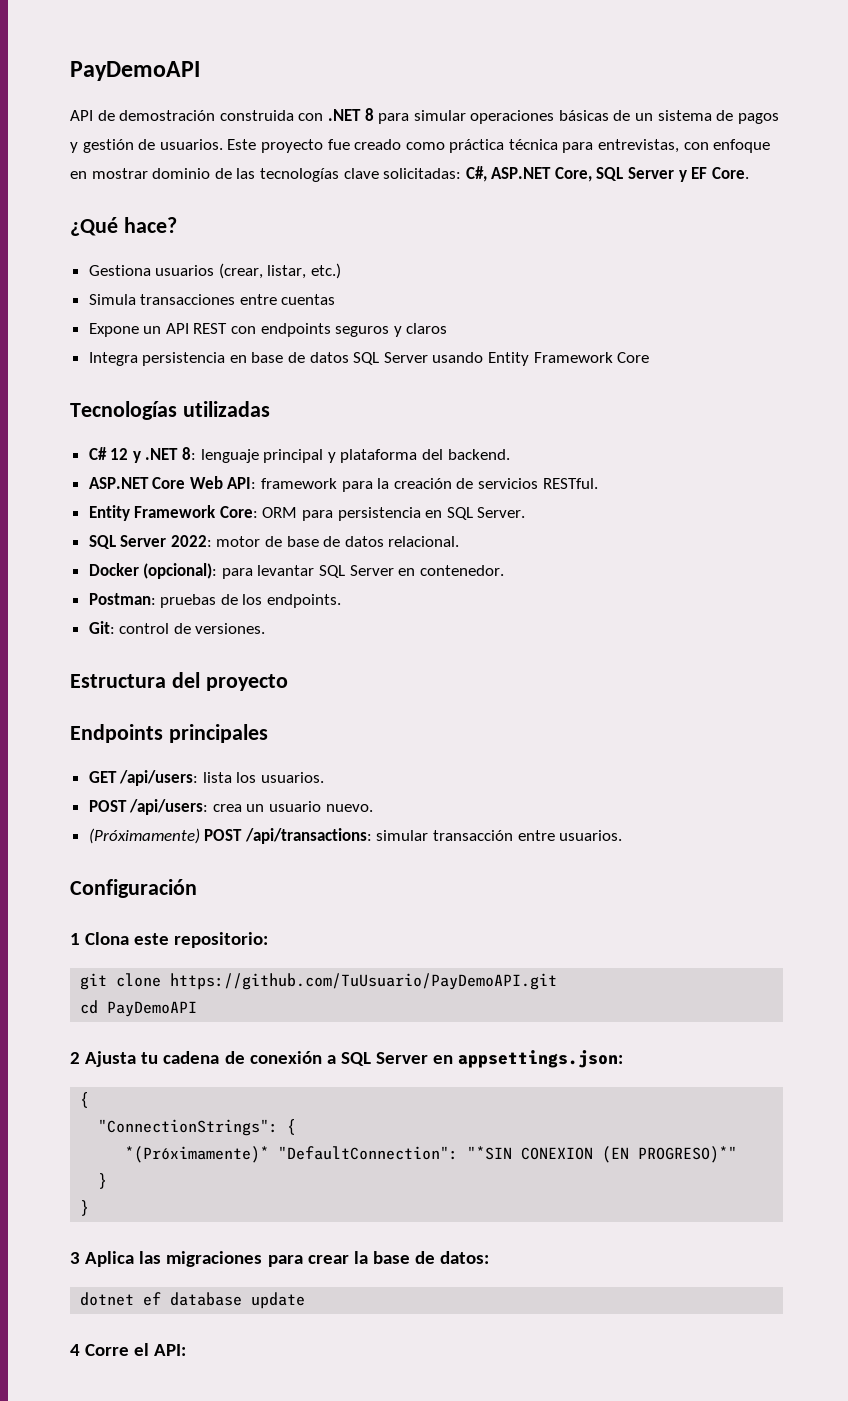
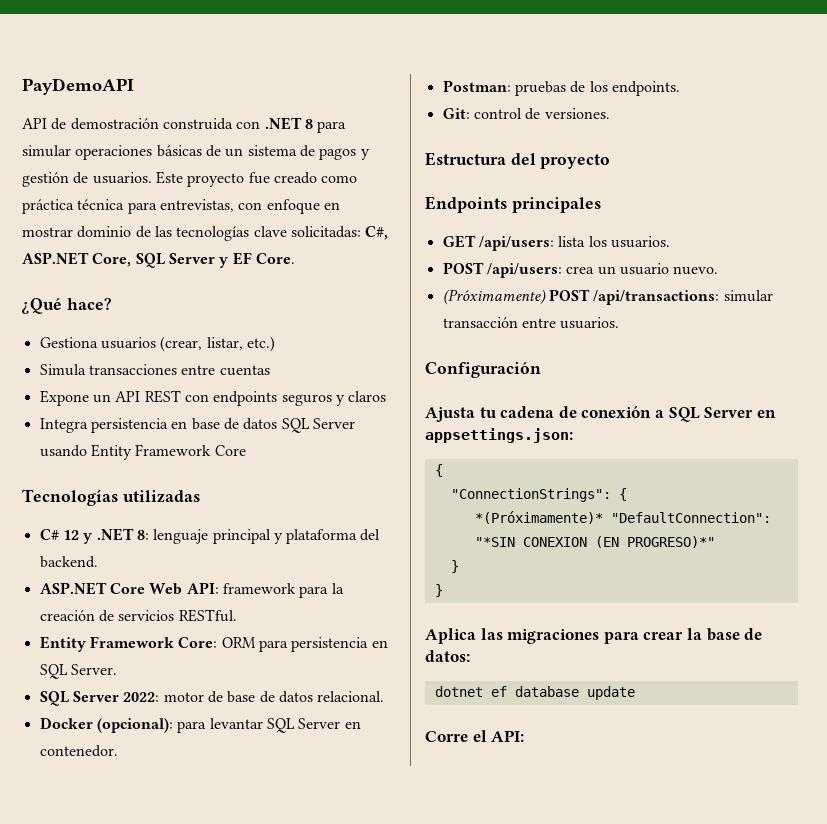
[70,932,269,948] [80,973,558,990] [80,1000,198,1017] [70,1052,80,1064] 1 Clona este repositorio: // git clone https://github.com/TuUsuario/PayDemoAPI.git // cd PayDemoAPI // 2 -> (541, 369) none
[70,1252,80,1264] 3 -> (443, 590) none
[70,1344,80,1356] 4 -> (635, 693) none

